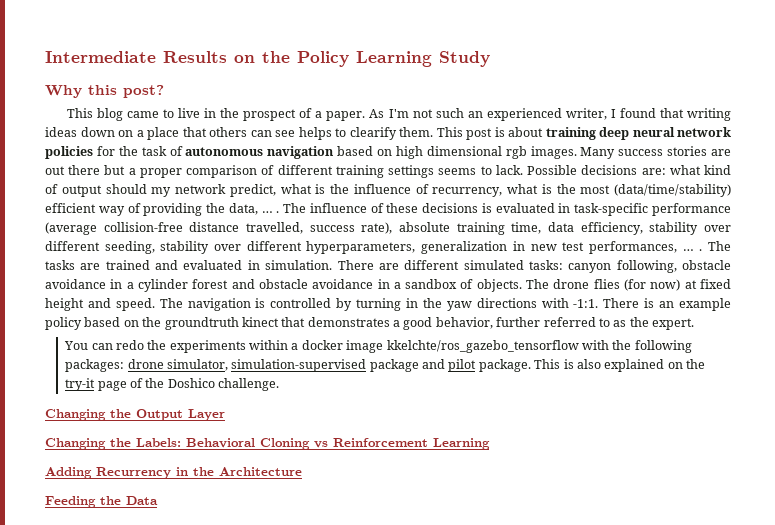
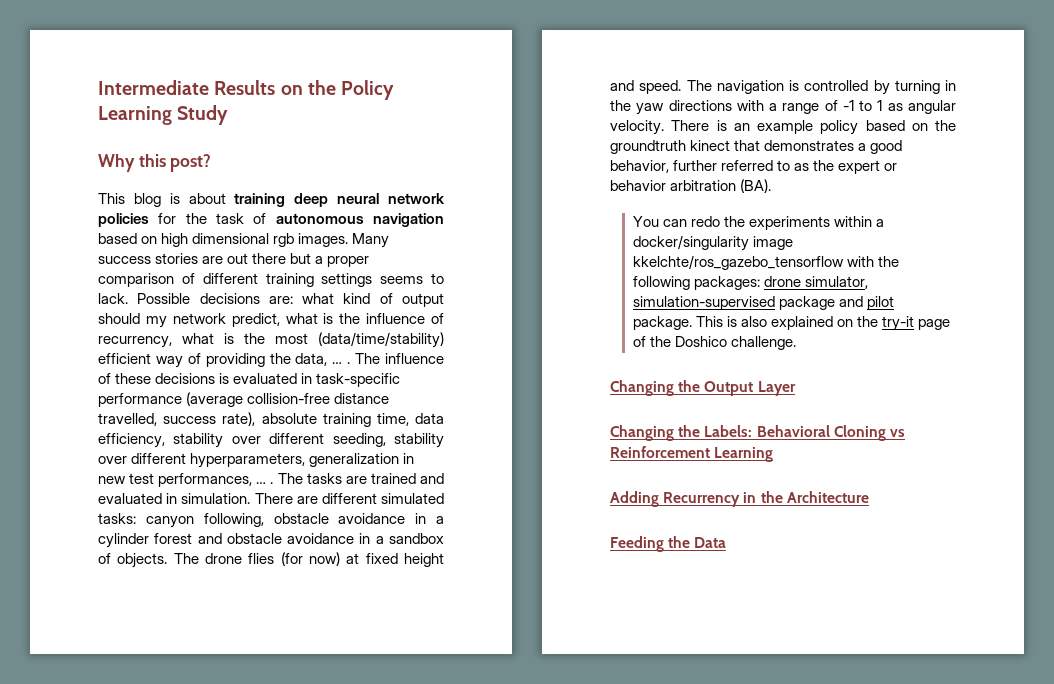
[126,108,732,121] [45,127,492,140] came to live in the prospect of a paper. As I'm not such an experienced writer, I found that writing ideas down on a place that others can see helps to clearify them. This post -> (161, 200) none
[573,299,599,308] -1:1. -> [769,100,956,114] [610,120,664,135] a range of -1 to 1 as angular velocity.
[652,318,694,330] expert. -> [838,160,898,174] [610,179,772,193] expert or behavior arbitration (BA).
[301,340,343,350] docker -> [632,235,749,251] docker/singularity

